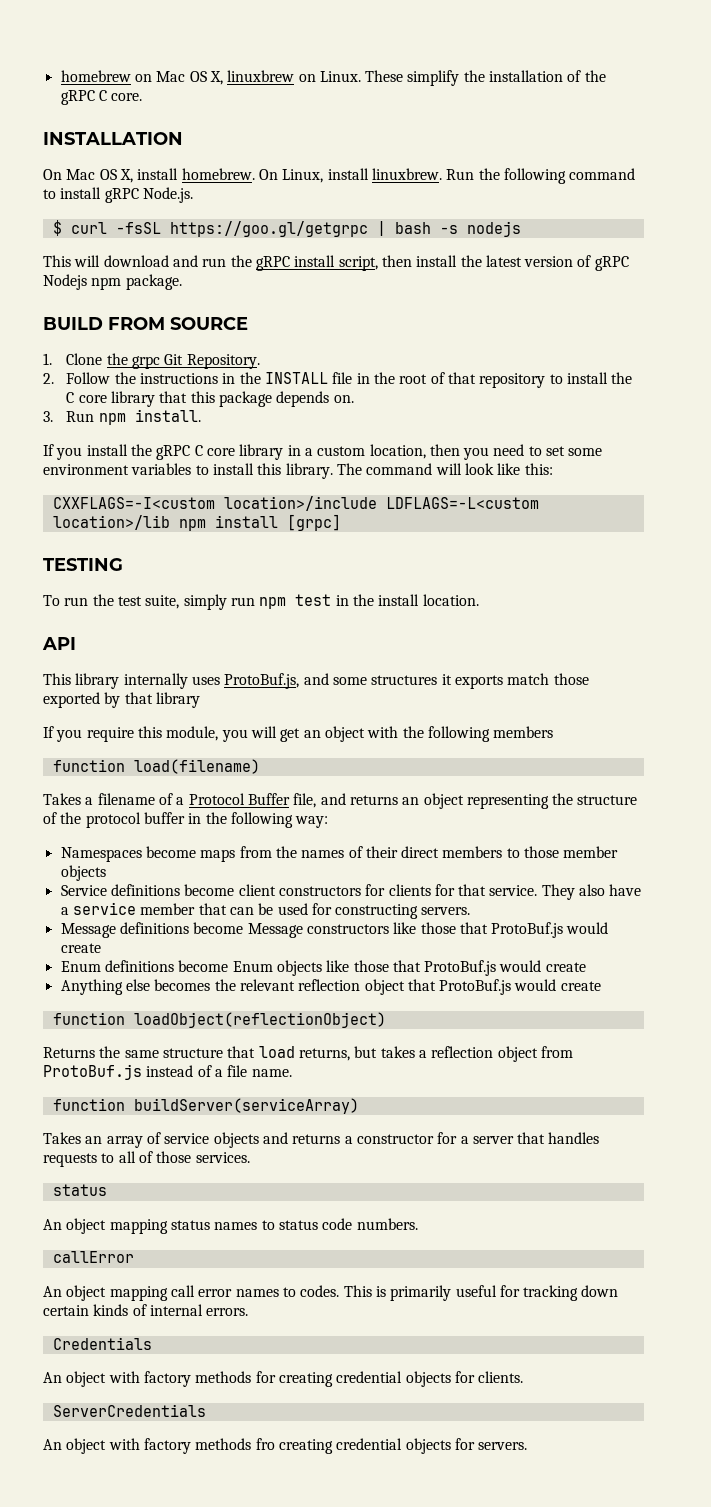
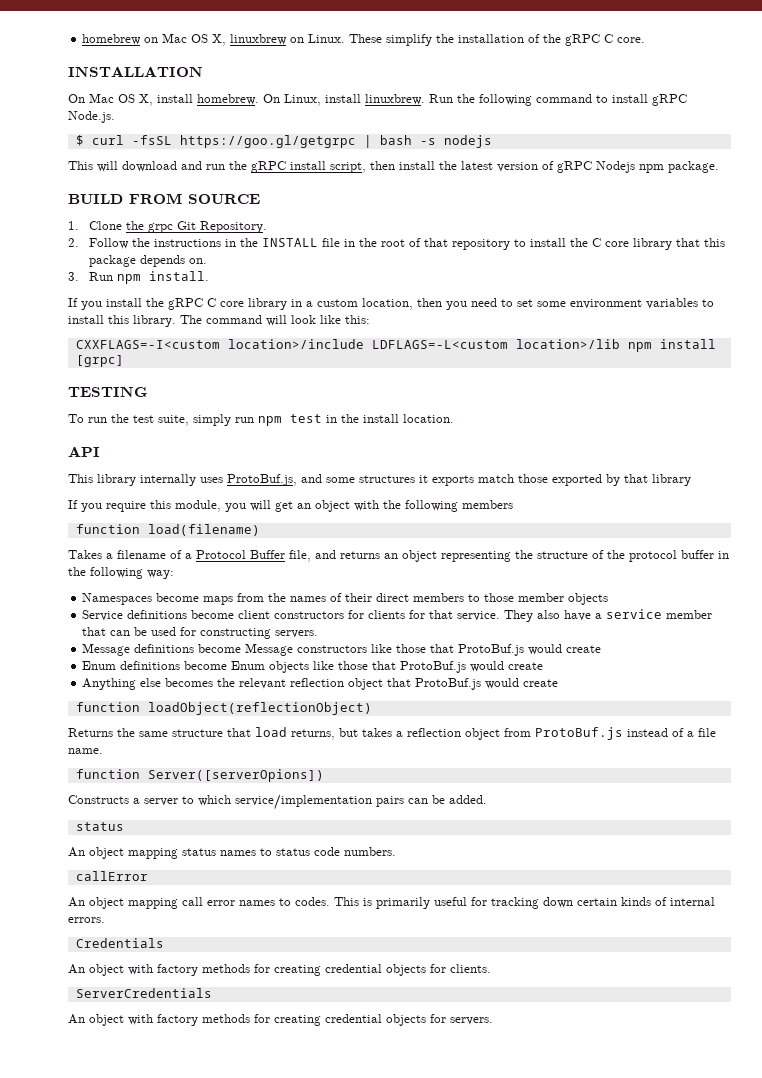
[133,1098,359,1114] [43,1132,600,1148] [43,1151,250,1167] buildServer(serviceArray) // Takes an array of service objects and returns a constructor for a server that handles requests to all of those services. -> [147,769,324,782] [68,794,487,810] Server([serverOpions]) // Constructs a server to which service/implementation pairs can be added.
[255,1438,275,1450] fro -> [254,1014,270,1023] for

